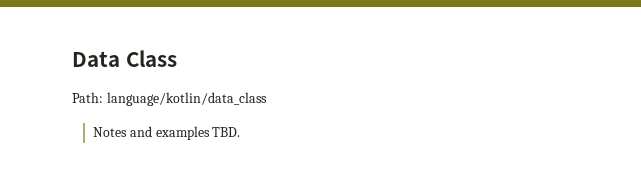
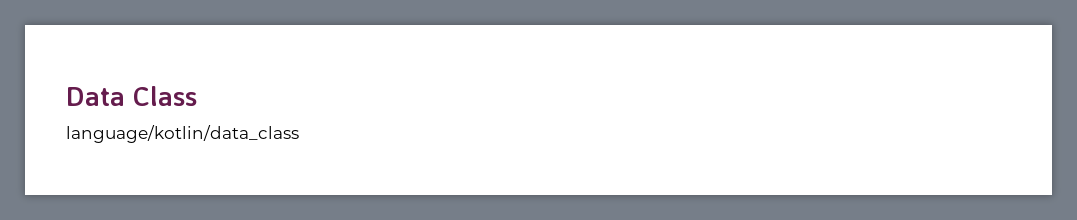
[72,92,103,103] Path: -> (197, 96) none
[93,126,241,140] // Notes and examples TBD. -> (299, 134) none

